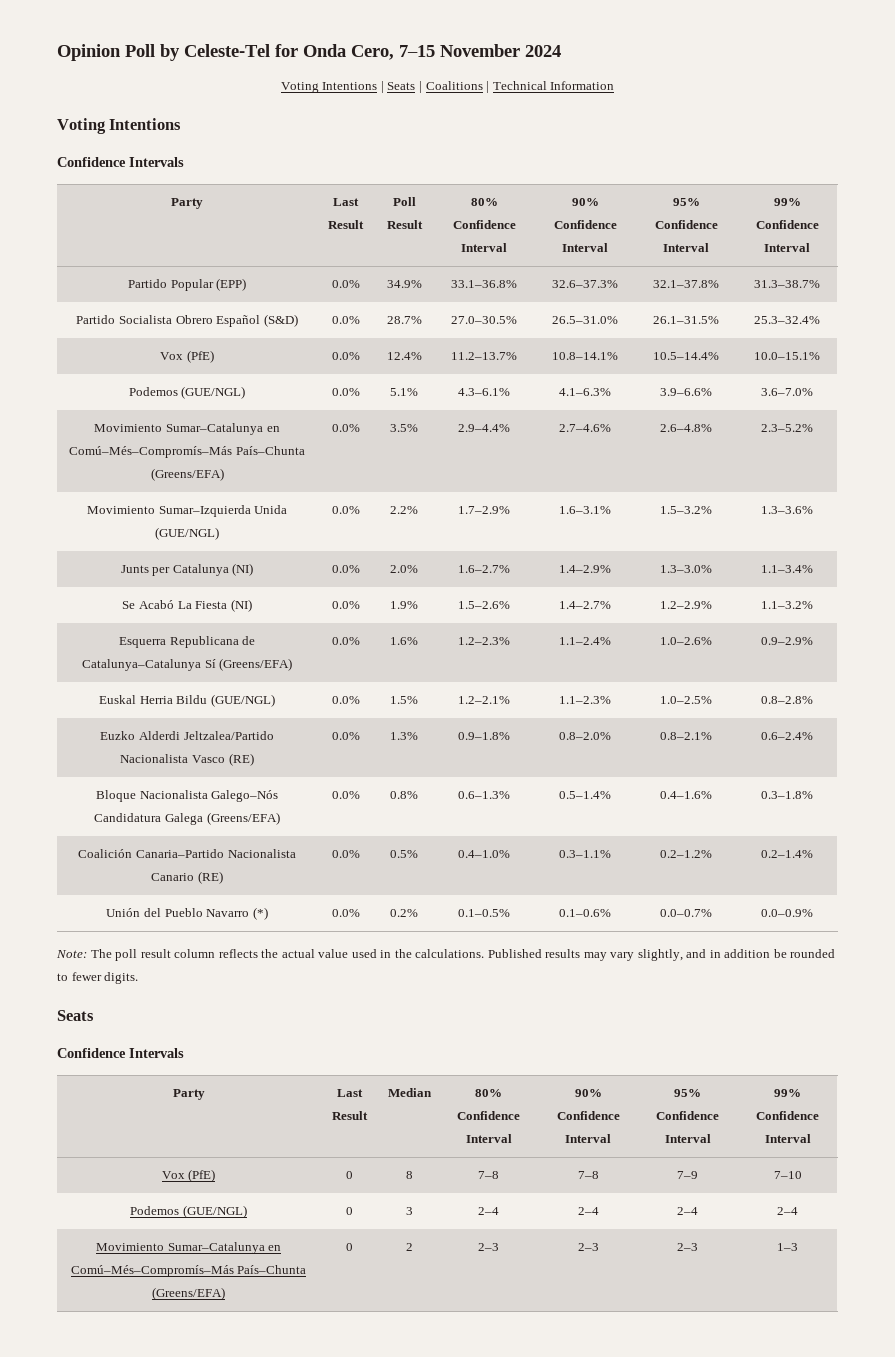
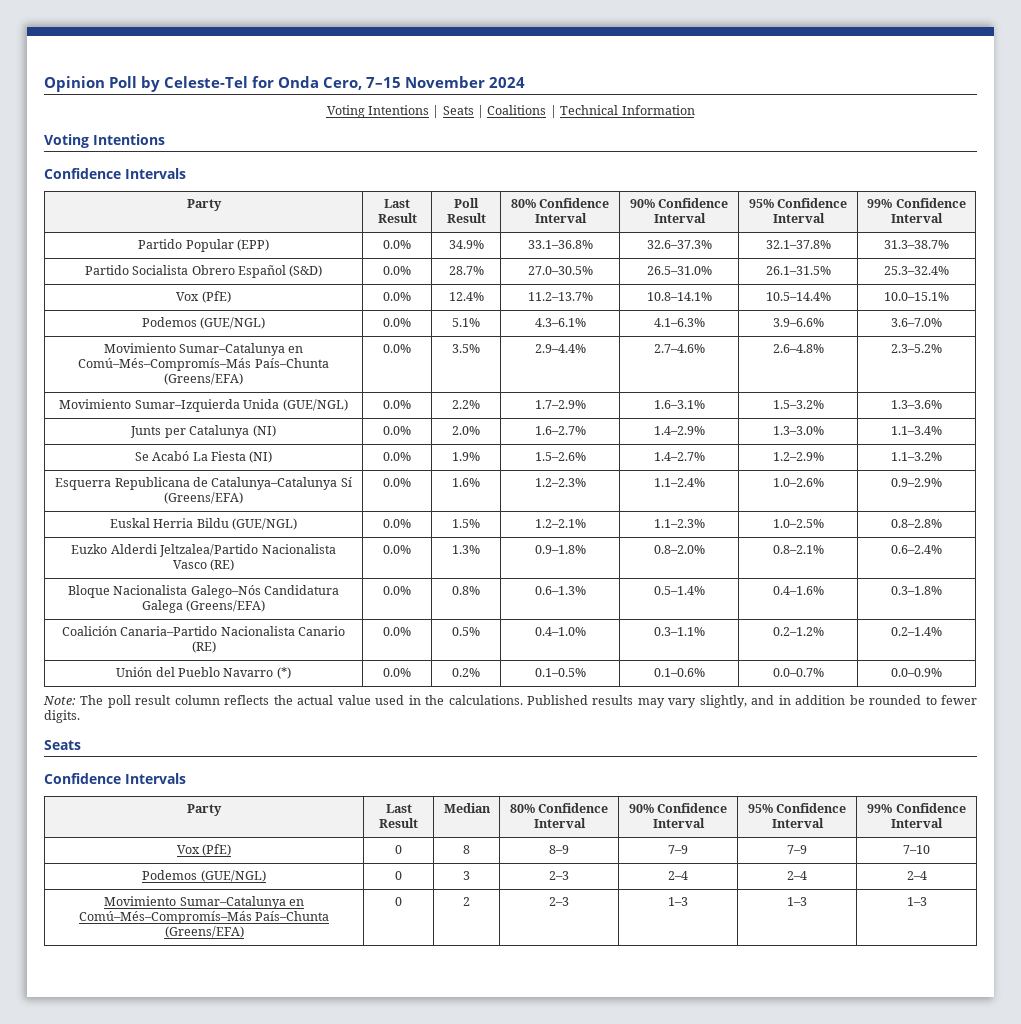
[478,1171,499,1179] [577,1171,599,1179] 7–8 | 7–8 -> [549,845,569,854] [668,845,688,854] 8–9 | 7–9
[478,1207,499,1215] 2–4 -> [549,871,569,880] 2–3
[577,1243,599,1251] [677,1243,698,1251] [777,1243,798,1251] 2–3 | 2–3 | 1–3 -> [668,897,688,906] [787,897,807,906] [906,897,927,906] 1–3 | 1–3 | 1–3

